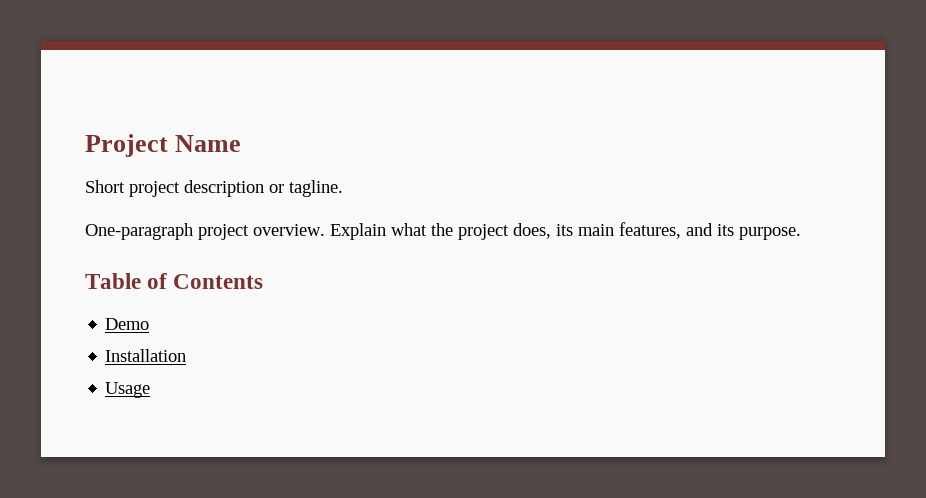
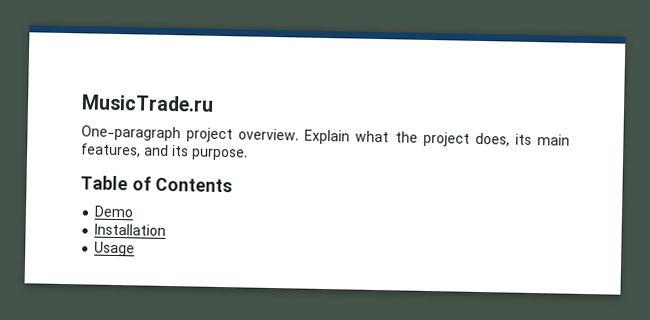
[85,134,242,157] [85,180,343,197] Project Name // Short project description or tagline. -> [81,94,214,112] MusicTrade.ru

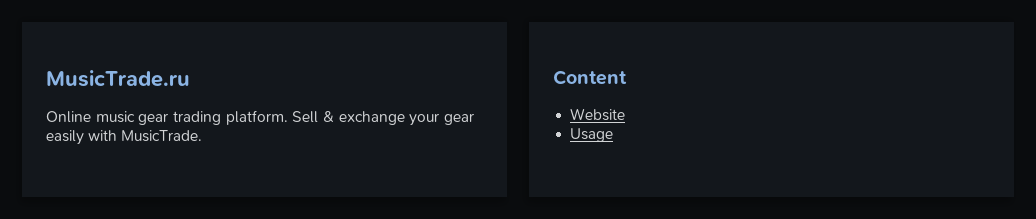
[81,125,570,147] [81,143,248,161] [80,175,234,193] [94,205,135,218] [94,223,167,236] One-paragraph project overview. Explain what the project does, its main features, and its purpose. // Table of Contents // Demo // Installation -> [46,110,475,126] [46,130,203,145] [553,70,627,85] [570,108,626,121] Online music gear trading platform. Sell & exchange your gear easily with MusicTrade. // Content // Website

